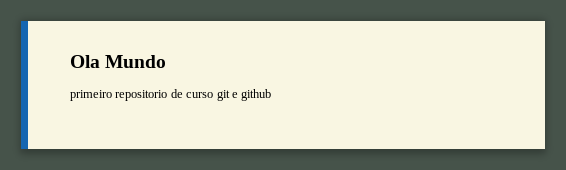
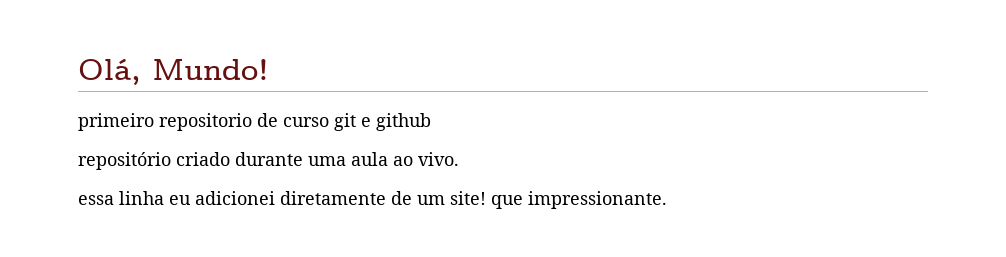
[70,55,167,68] Ola Mundo -> [78,59,269,85] Olá, Mundo!
(272, 95) none -> [78,152,459,170] [78,191,667,209] // repositório criado durante uma aula ao vivo. // essa linha eu adicionei diretamente de um site! que impressionante.

